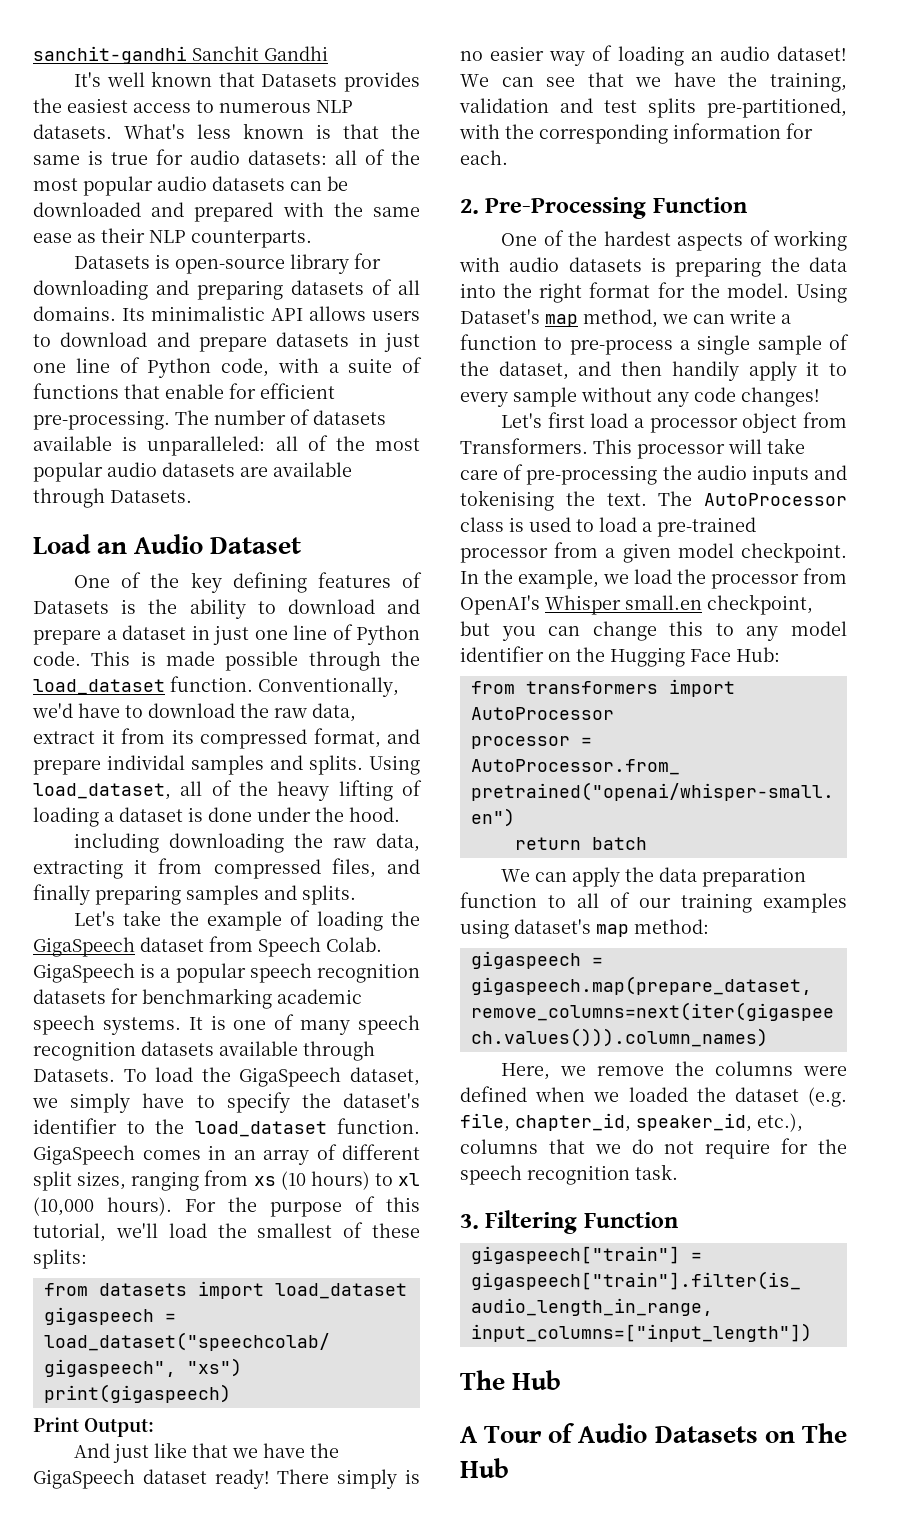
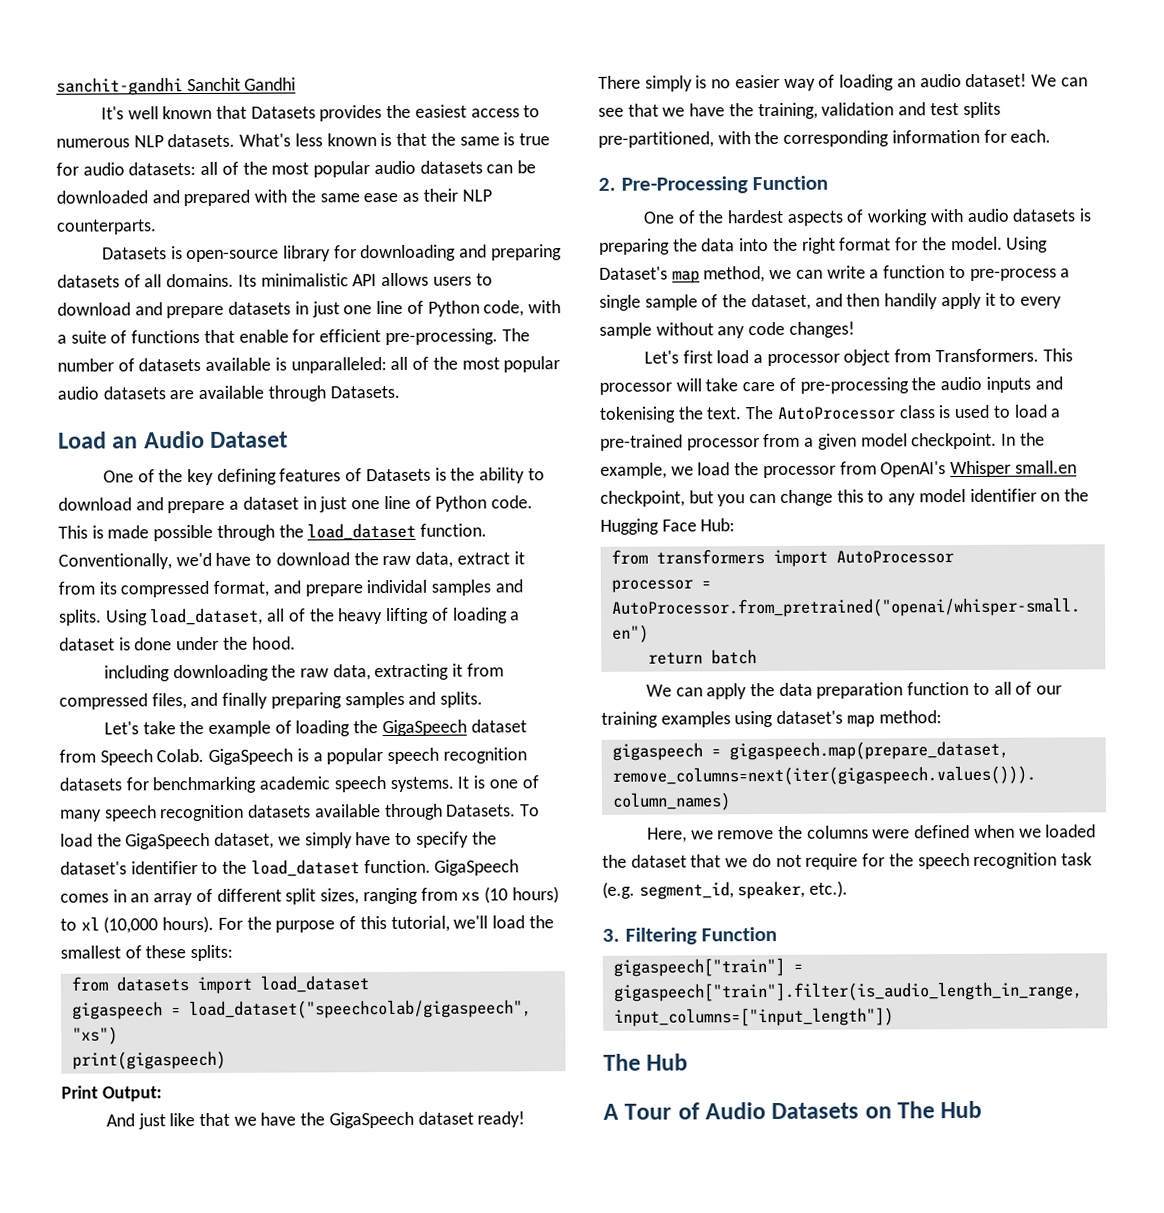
[808,1087,847,1107] [460,1113,803,1132] [460,1139,538,1154] (e.g. file, chapter_id, speaker_id, etc.), columns -> (687, 861) none
[635,1164,678,1180] task. -> [1060,852,1092,866] [602,880,849,900] task (e.g. segment_id, speaker, etc.).

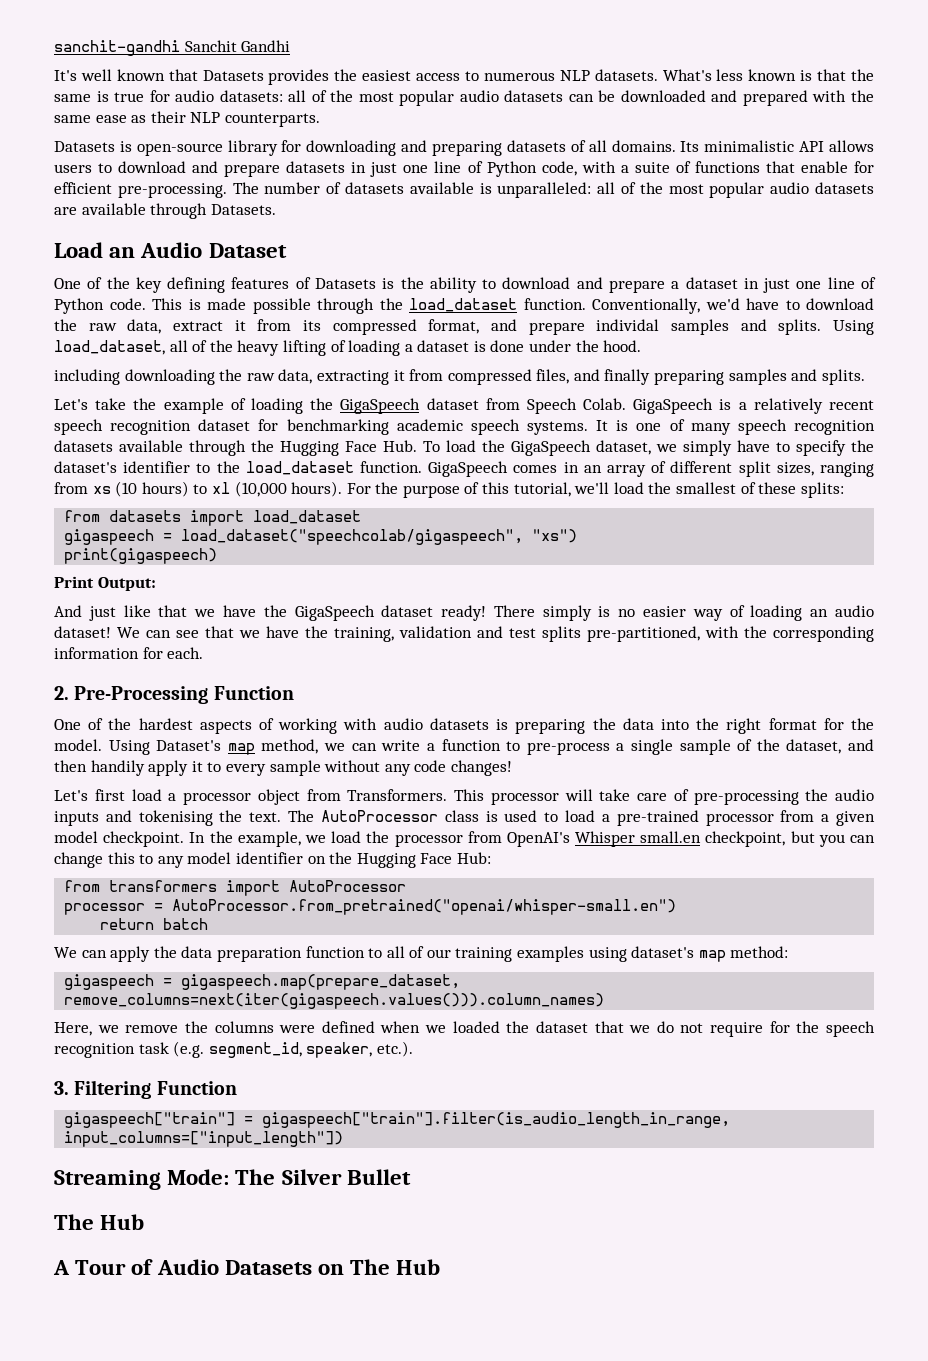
[326,747,527,765] [59,777,122,791] popular speech recognition datasets -> [753,398,874,414] [54,419,251,435] relatively recent speech recognition dataset
[446,804,517,817] Datasets. -> [251,440,417,456] the Hugging Face Hub.
(894, 1017) none -> [54,1169,411,1190] // Streaming Mode: The Silver Bullet

